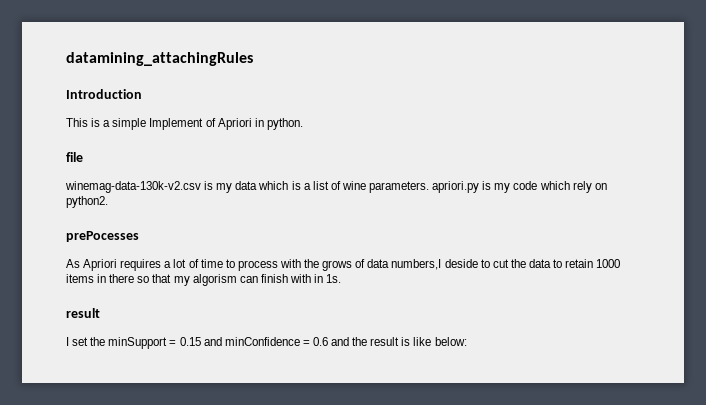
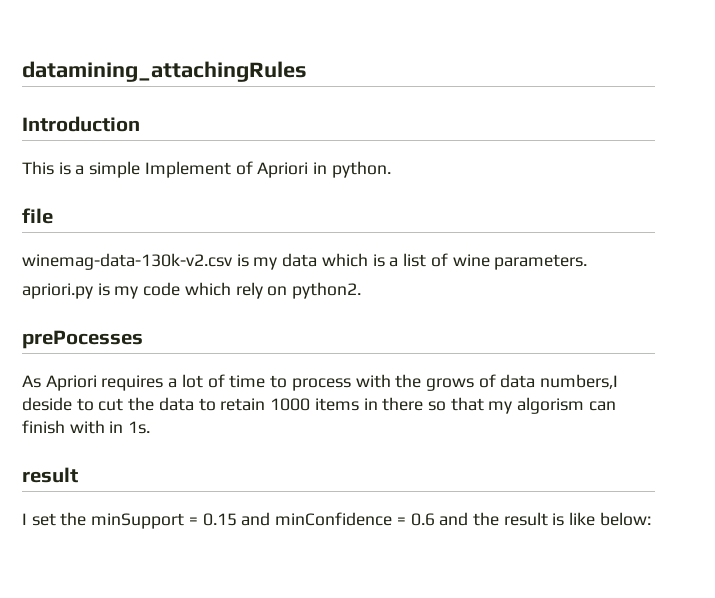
(430, 187) none -> (588, 262) //

